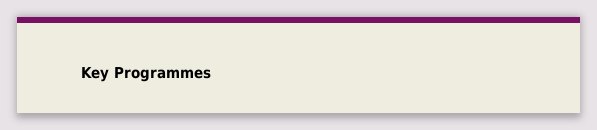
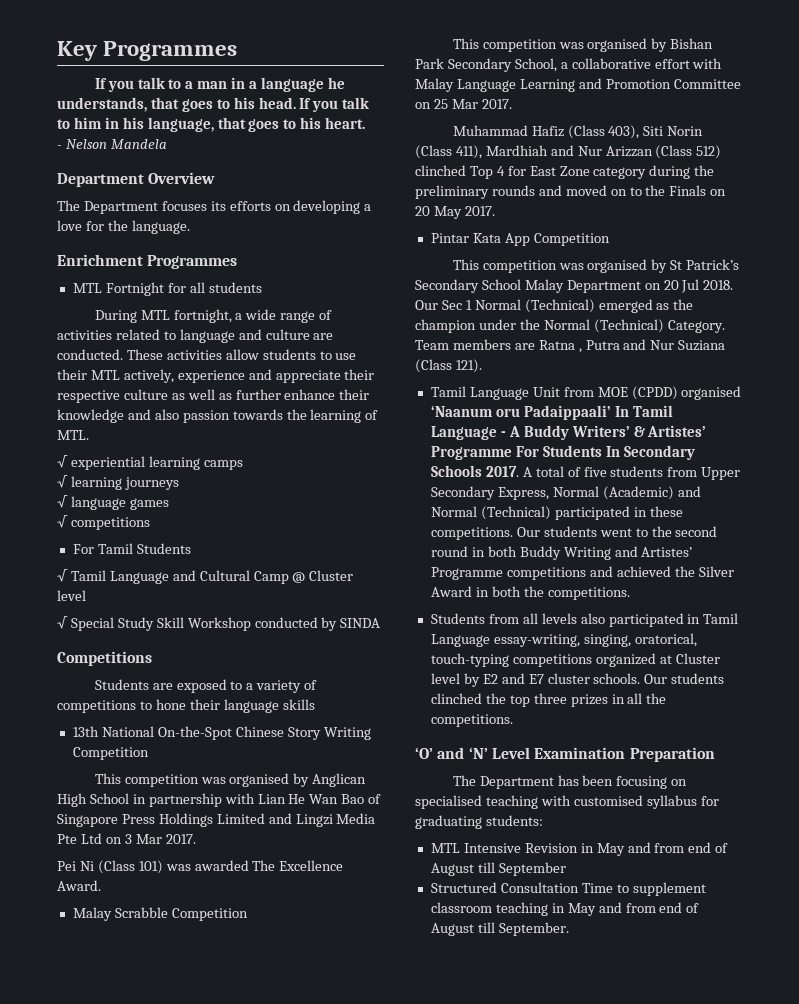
(211, 74) none -> [94,77,345,92] [57,97,370,112] [57,117,366,132] [57,139,167,149] [57,172,216,187] [57,200,372,214] [57,220,190,234] [57,254,238,269] [72,282,262,296] [94,309,333,323] [57,329,334,343] [57,349,357,360] [57,369,375,383] [57,389,370,403] [57,409,379,423] [57,430,89,440] [57,455,243,470] [57,475,179,490] [57,495,169,510] [57,515,150,530] [72,543,191,554] [57,569,354,584] [57,590,86,601] [57,616,381,631] [57,651,152,666] [94,679,318,693] [57,699,315,713] [72,726,371,740] [72,747,149,760] [94,773,367,787] [57,793,382,807] [57,813,376,827] [57,833,196,844] [57,860,344,874] [57,880,101,891] [72,907,248,921] [452,38,714,52] [415,58,723,72] [415,78,741,92] [415,99,512,109] [452,125,704,139] [415,145,722,159] [415,165,715,179] [415,185,727,199] [415,206,495,219] [430,233,610,246] [452,259,740,273] [415,279,734,293] [415,299,694,313] [415,319,725,333] [415,339,726,353] [415,359,482,373] [430,386,742,400] [430,405,673,420] [430,425,707,440] [430,445,695,460] [430,465,741,480] [430,486,701,500] [430,506,683,520] [430,526,718,540] [430,546,693,560] [430,566,734,580] [430,586,630,600] [430,613,739,627] [430,633,697,647] [430,653,720,667] [430,673,725,687] [430,693,667,707] [430,714,513,727] [415,747,715,762] [452,775,688,789] [415,795,719,809] [415,815,543,829] [430,842,729,856] [430,862,566,876] [430,882,706,896] [430,902,700,916] [430,922,569,936] // If you talk to a man in a language he understands, that goes to his head. If you talk to him in his language, that goes to his heart. // - Nelson Mandela // Department Overview // The Department focuses its efforts on developing a love for the language. // Enrichment Programmes // MTL Fortnight for all students // During MTL fortnight, a wide range of activities related to language and culture are conducted. These activities allow students to use their MTL actively, experience and appreciate their respective culture as well as further enhance their knowledge and also passion towards the learning of MTL. // √ experiential learning camps // √ learning journeys // √ language games // √ competitions // For Tamil Students // √ Tamil Language and Cultural Camp @ Cluster level // √ Special Study Skill Workshop conducted by SINDA // Competitions // Students are exposed to a variety of competitions to hone their language skills // 13th National On-the-Spot Chinese Story Writing Competition // This competition was organised by Anglican High School in partnership with Lian He Wan Bao of Singapore Press Holdings Limited and Lingzi Media Pte Ltd on 3 Mar 2017. // Pei Ni (Class 101) was awarded The Excellence Award. // Malay Scrabble Competition // This competition was organised by Bishan Park Secondary School, a collaborative effort with Malay Language Learning and Promotion Committee on 25 Mar 2017. // Muhammad Hafiz (Class 403), Siti Norin (Class 411), Mardhiah and Nur Arizzan (Class 512) clinched Top 4 for East Zone category during the preliminary rounds and moved on to the Finals on 20 May 2017. // Pintar Kata App Competition // This competition was organised by St Patrick’s Secondary School Malay Department on 20 Jul 2018. Our Sec 1 Normal (Technical) emerged as the champion under the Normal (Technical) Category. Team members are Ratna , Putra and Nur Suziana (Class 121). // Tamil Language Unit from MOE (CPDD) organised ‘Naanum oru Padaippaali’ In Tamil Language - A Buddy Writers’ & Artistes’ Programme For Students In Secondary Schools 2017. A total of five students from Upper Secondary Express, Normal (Academic) and Normal (Technical) participated in these competitions. Our students went to the second round in both Buddy Writing and Artistes’ Programme competitions and achieved the Silver Award in both the competitions. // Students from all levels also participated in Tamil Language essay-writing, singing, oratorical, touch-typing competitions organized at Cluster level by E2 and E7 cluster schools. Our students clinched the top three prizes in all the competitions. // ‘O’ and ‘N’ Level Examination Preparation // The Department has been focusing on specialised teaching with customised syllabus for graduating students: // MTL Intensive Revision in May and from end of August till September // Structured Consultation Time to supplement classroom teaching in May and from end of August till September.

